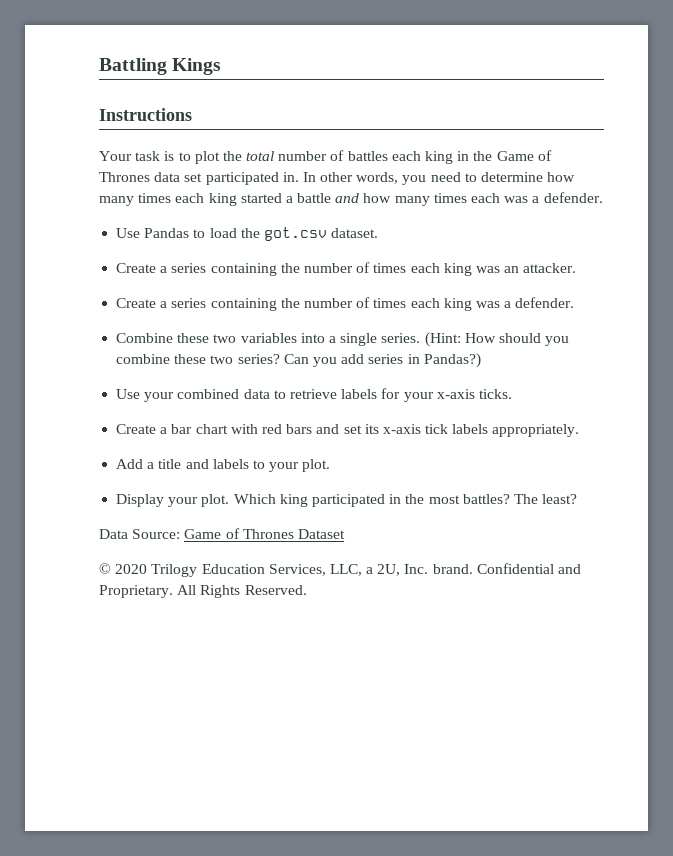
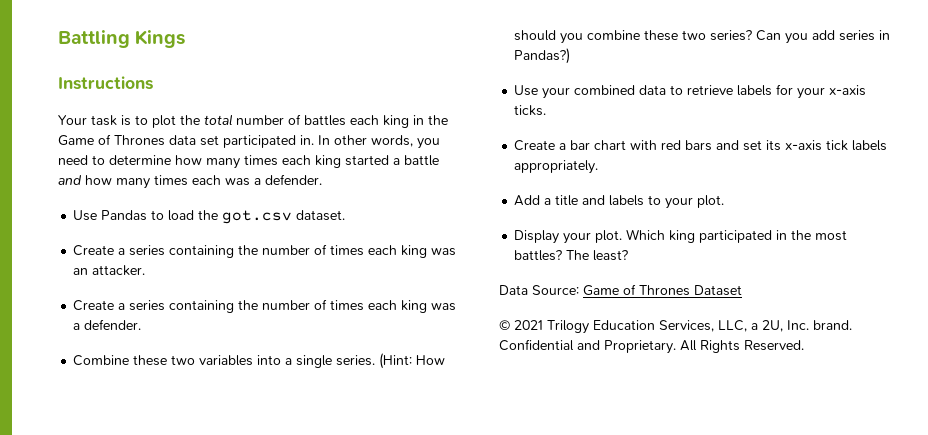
[115,564,148,574] 2020 -> [514,320,543,330] 2021

